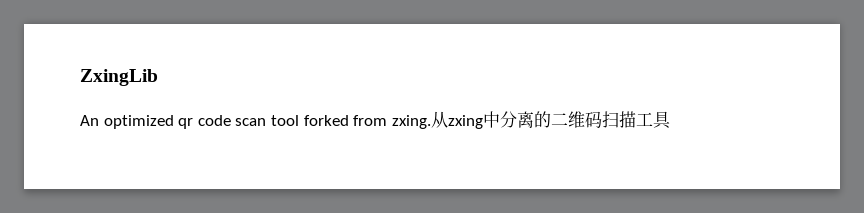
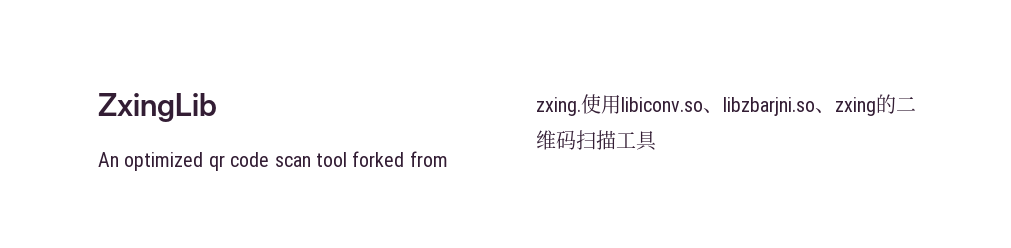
[430,111,534,129] 从zxing中分离 -> [581,94,876,116] 使用libiconv.so、libzbarjni.so、zxing

